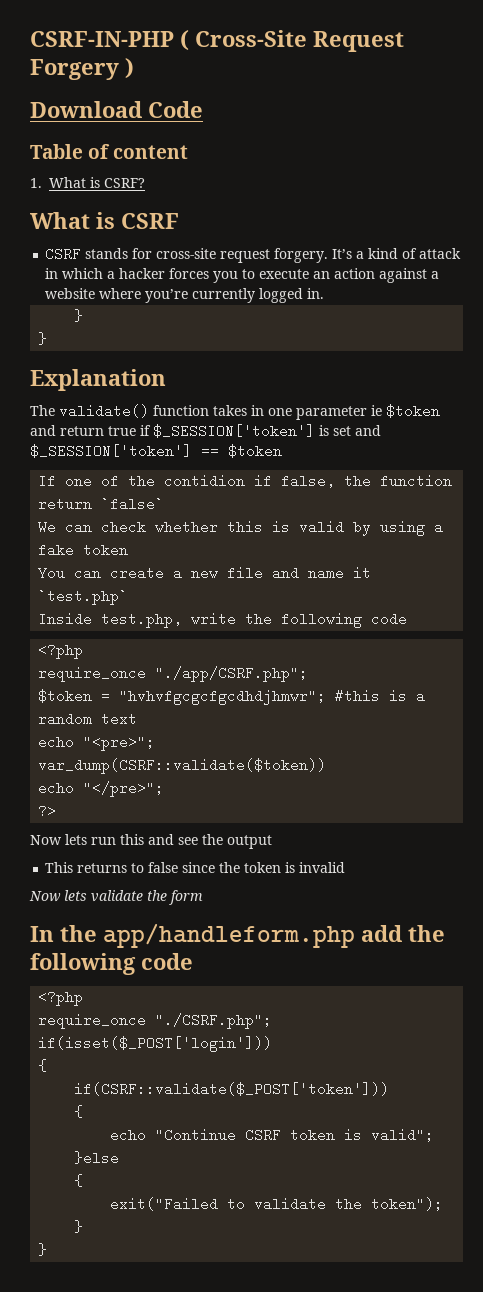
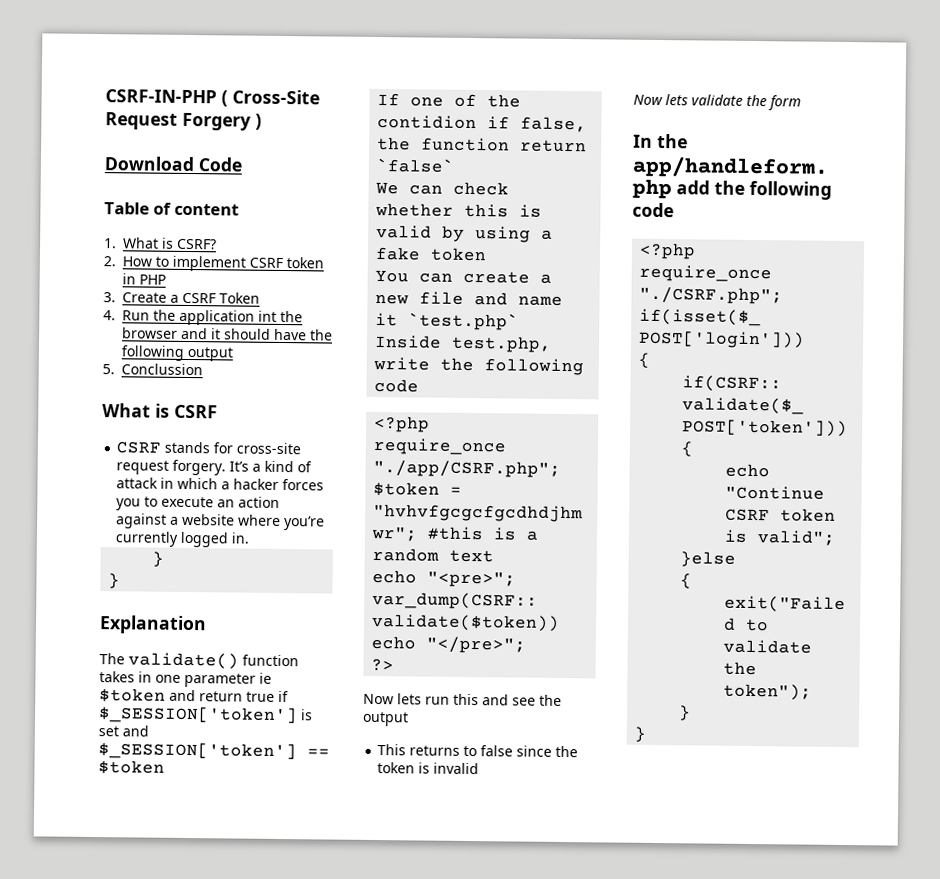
(145, 183) none -> [103,255,324,272] [122,273,166,285] [103,292,260,304] [103,309,303,326] [122,327,333,341] [121,345,233,362] [102,363,203,376] // 2. How to implement CSRF token in PHP // 3. Create a CSRF Token // 4. Run the application int the browser and it should have the following output // 5. Conclussion

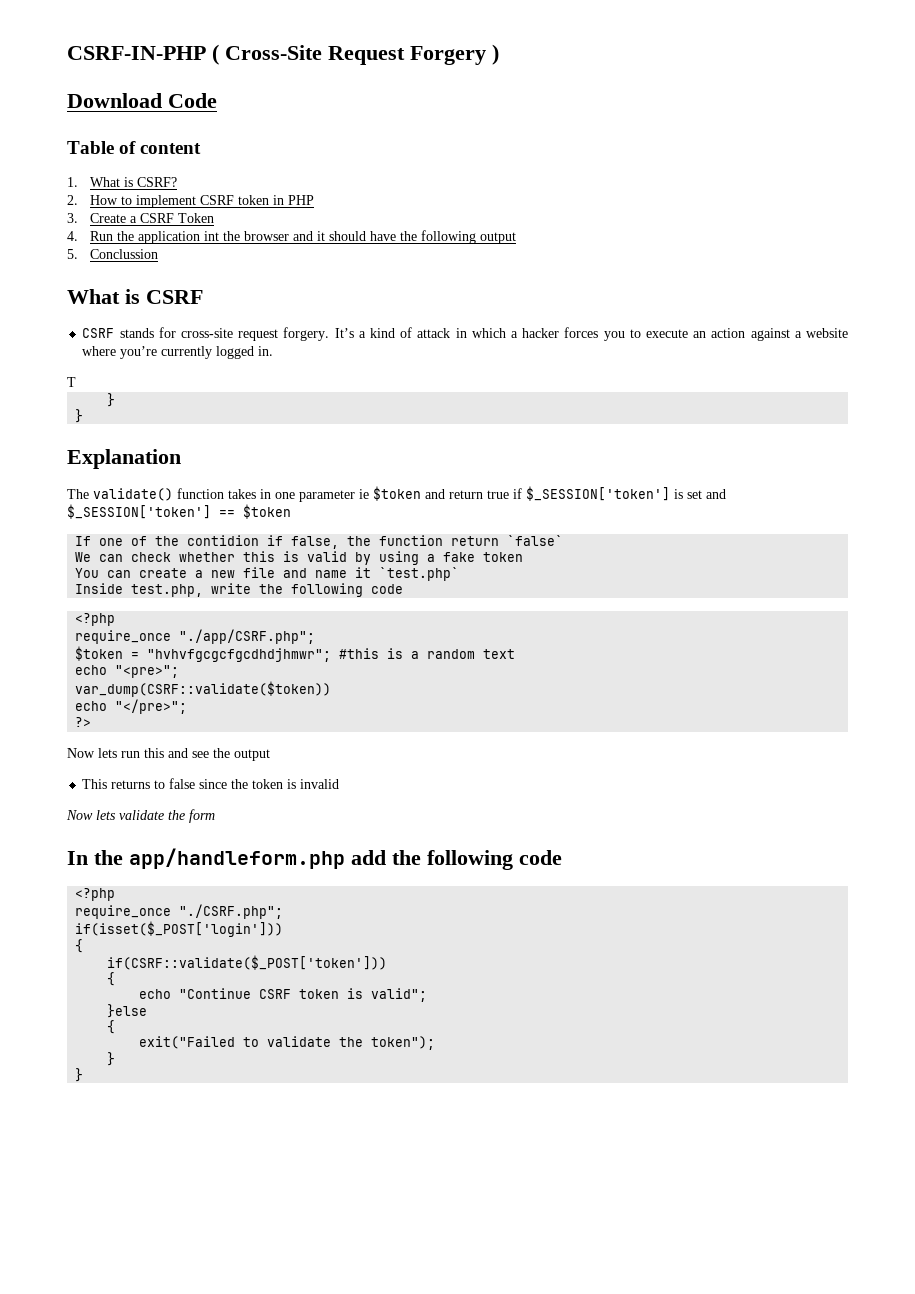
(250, 538) none -> [67,377,76,387] // T

